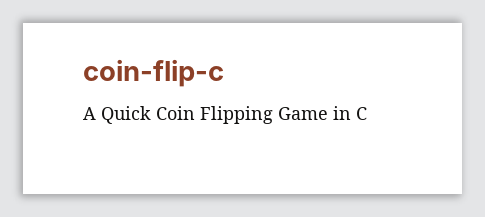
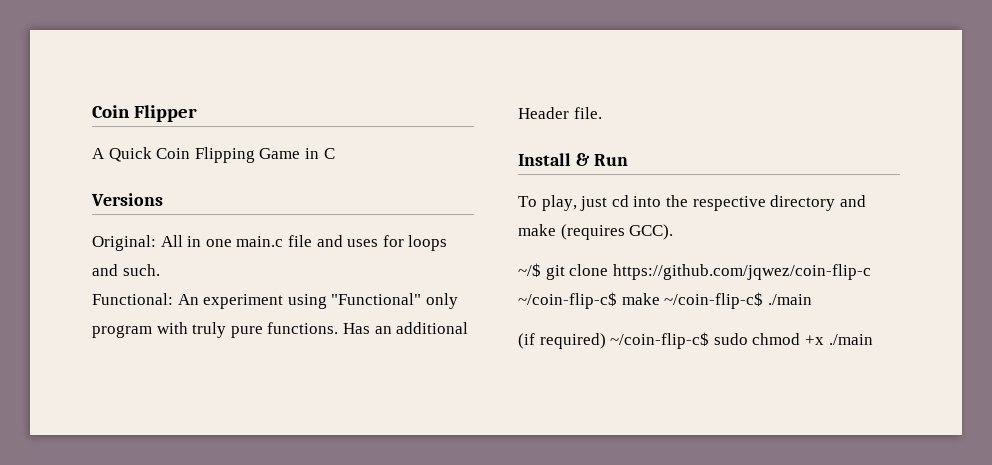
[83,59,224,87] coin-flip-c -> [92,105,198,122] Coin Flipper
(367, 113) none -> [91,193,163,206] [92,235,448,251] [92,264,160,276] [92,293,458,309] [92,322,469,338] [518,107,602,119] [518,153,628,166] [518,195,866,211] [518,224,674,240] [518,263,871,280] [518,292,812,309] [518,332,873,349] // Versions // Original: All in one main.c file and uses for loops and such. // Functional: An experiment using "Functional" only program with truly pure functions. Has an additional Header file. // Install & Run // To play, just cd into the respective directory and make (requires GCC). // ~/$ git clone https://github.com/jqwez/coin-flip-c ~/coin-flip-c$ make ~/coin-flip-c$ ./main // (if required) ~/coin-flip-c$ sudo chmod +x ./main

